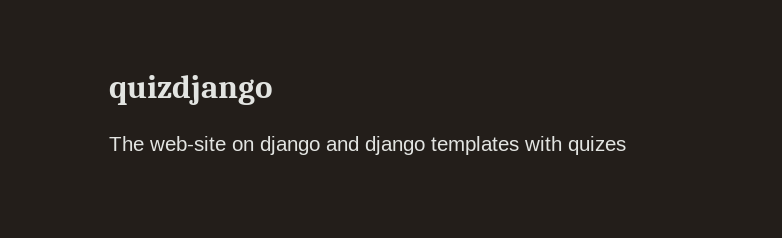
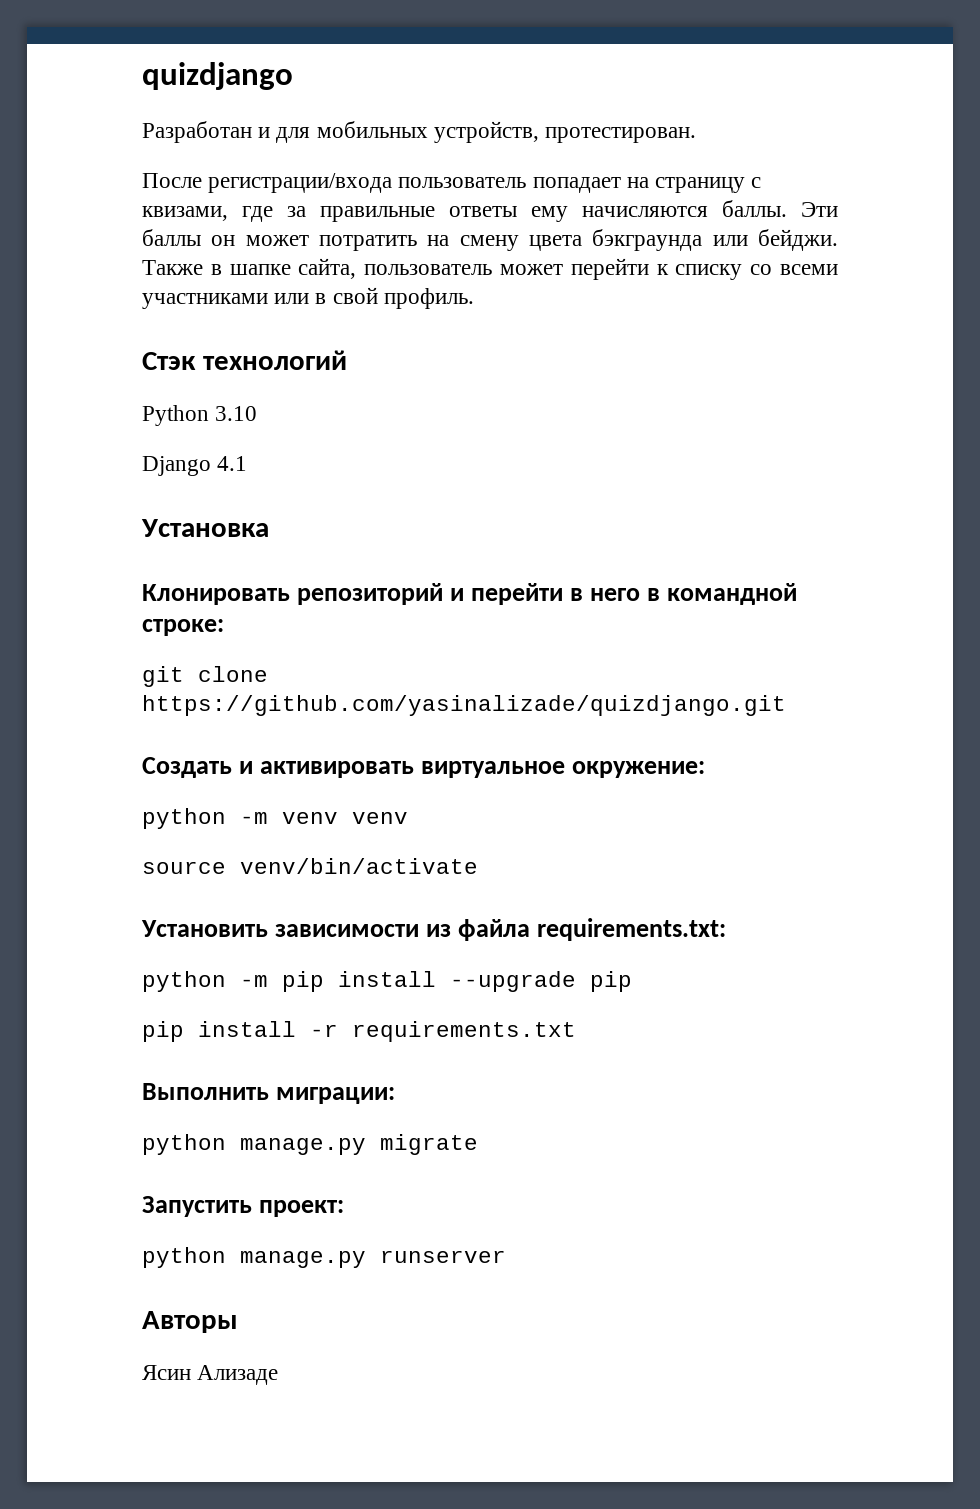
[109,136,626,155] The web-site on django and django templates with quizes -> [142,121,697,143] [142,173,762,193] [142,200,838,222] [142,229,838,251] [142,258,838,280] [142,287,474,309] [142,350,347,370] [142,405,258,426] [142,456,248,476] [141,519,269,537] [142,583,798,605] [142,619,224,636] [142,666,268,687] [142,695,786,716] [142,757,706,778] [142,808,408,829] [142,858,478,874] [141,918,727,941] [142,971,632,992] [142,1021,576,1042] [142,1083,396,1104] [142,1134,478,1155] [142,1196,345,1217] [142,1247,506,1268] [142,1311,238,1333] [142,1365,279,1385] Разработан и для мобильных устройств, протестирован. // После регистрации/входа пользователь попадает на страницу с квизами, где за правильные ответы ему начисляются баллы. Эти баллы он может потратить на смену цвета бэкграунда или бейджи. Также в шапке сайта, пользователь может перейти к списку со всеми участниками или в свой профиль. // Стэк технологий // Python 3.10 // Django 4.1 // Установка // Клонировать репозиторий и перейти в него в командной строке: // git clone https://github.com/yasinalizade/quizdjango.git // Cоздать и активировать виртуальное окружение: // python -m venv venv // source venv/bin/activate // Установить зависимости из файла requirements.txt: // python -m pip install --upgrade pip // pip install -r requirements.txt // Выполнить миграции: // python manage.py migrate // Запустить проект: // python manage.py runserver // Авторы // Ясин Ализаде

